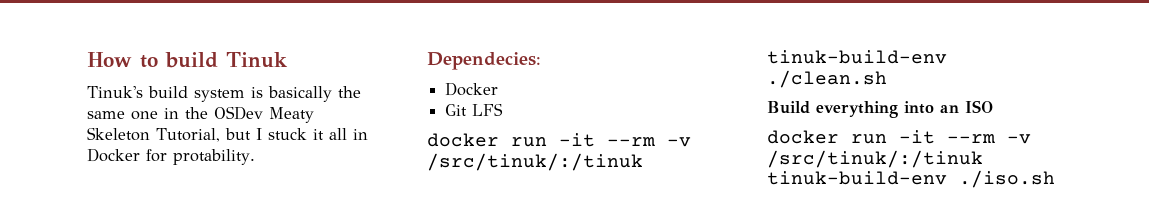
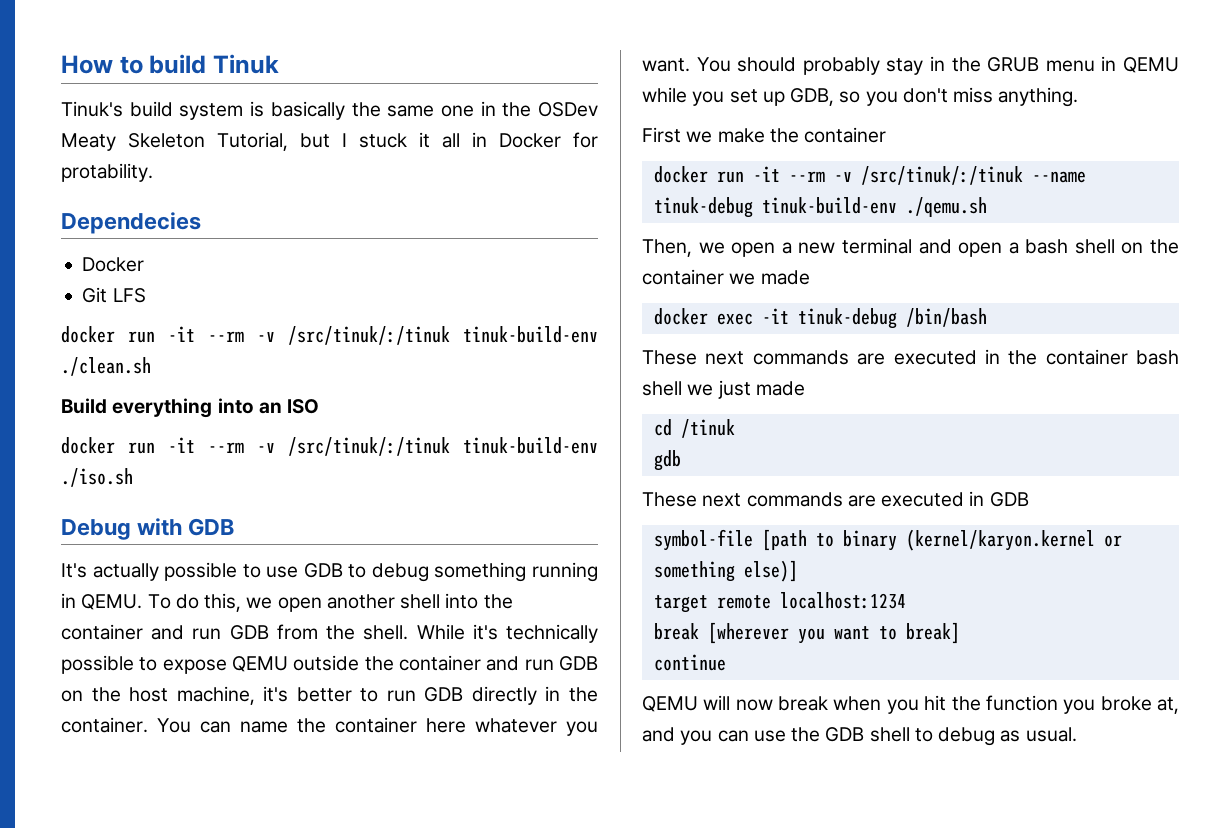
[427,52,541,70] Dependecies: -> [61,212,201,234] Dependecies
(1055, 179) none -> [61,518,235,540] [61,562,598,582] [61,593,513,612] [61,624,598,643] [61,655,598,674] [61,686,598,705] [61,717,598,736] [642,56,1179,75] [642,87,1079,107] [642,127,887,143] [653,166,1086,185] [653,197,987,218] [642,238,1179,257] [642,269,810,285] [653,308,987,329] [642,349,1179,365] [642,380,805,399] [653,419,735,438] [653,450,681,471] [642,491,1029,507] [653,529,1122,551] [653,560,798,582] [653,592,906,613] [653,622,960,644] [653,654,726,671] [642,695,1179,714] [642,727,1077,746] // Debug with GDB // It's actually possible to use GDB to debug something running in QEMU. To do this, we open another shell into the container and run GDB from the shell. While it's technically possible to expose QEMU outside the container and run GDB on the host machine, it's better to run GDB directly in the container. You can name the container here whatever you want. You should probably stay in the GRUB menu in QEMU while you set up GDB, so you don't miss anything. // First we make the container // docker run -it --rm -v /src/tinuk/:/tinuk --name tinuk-debug tinuk-build-env ./qemu.sh // Then, we open a new terminal and open a bash shell on the container we made // docker exec -it tinuk-debug /bin/bash // These next commands are executed in the container bash shell we just made // cd /tinuk // gdb // These next commands are executed in GDB // symbol-file [path to binary (kernel/karyon.kernel or something else)] // target remote localhost:1234 // break [wherever you want to break] // continue // QEMU will now break when you hit the function you broke at, and you can use the GDB shell to debug as usual.

